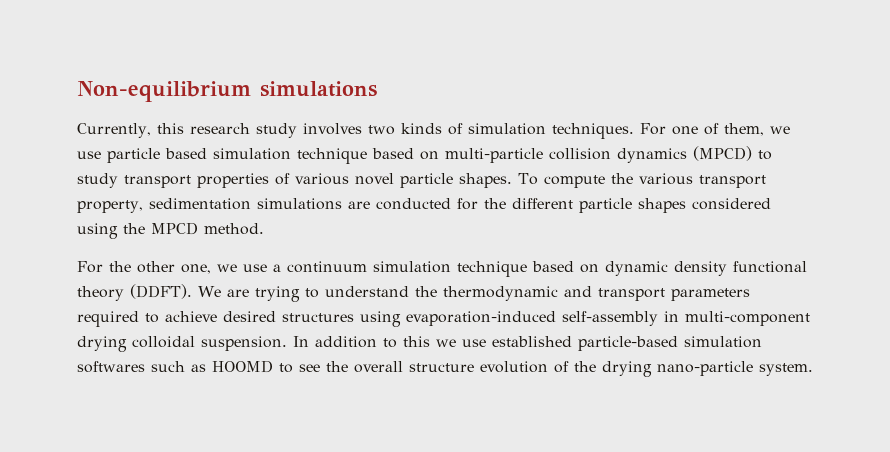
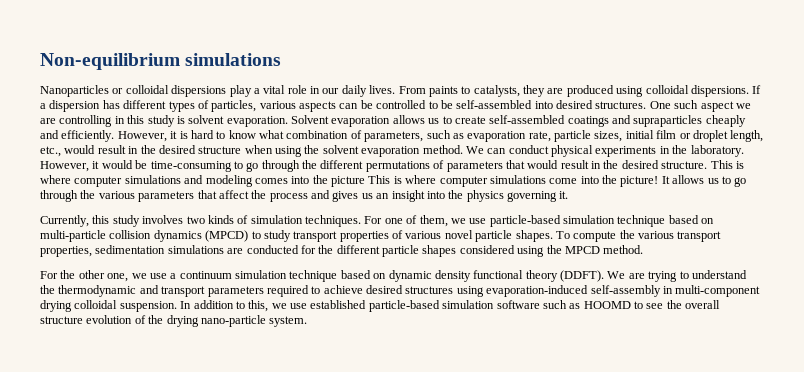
(377, 89) none -> [40,85,762,97] [40,100,751,112] [40,115,746,127] [40,130,764,142] [40,145,744,157] [40,160,744,172] [40,175,747,187] [40,190,569,202] // Nanoparticles or colloidal dispersions play a vital role in our daily lives. From paints to catalysts, they are produced using colloidal dispersions. If a dispersion has different types of particles, various aspects can be controlled to be self-assembled into desired structures. One such aspect we are controlling in this study is solvent evaporation. Solvent evaporation allows us to create self-assembled coatings and supraparticles cheaply and efficiently. However, it is hard to know what combination of parameters, such as evaporation rate, particle sizes, initial film or droplet length, etc., would result in the desired structure when using the solvent evaporation method. We can conduct physical experiments in the laboratory. However, it would be time-consuming to go through the different permutations of parameters that would result in the desired structure. This is where computer simulations and modeling comes into the picture This is where computer simulations come into the picture! It allows us to go through the various parameters that affect the process and gives us an insight into the physics governing it.
[189,123,250,134] research -> (110, 219) none
[107,148,207,163] particle based -> [489,215,561,227] particle-based
[77,200,143,213] property, -> [40,246,92,257] properties,
[403,336,430,347] this -> [248,300,269,312] this,
[77,361,145,373] softwares -> [496,300,540,309] software

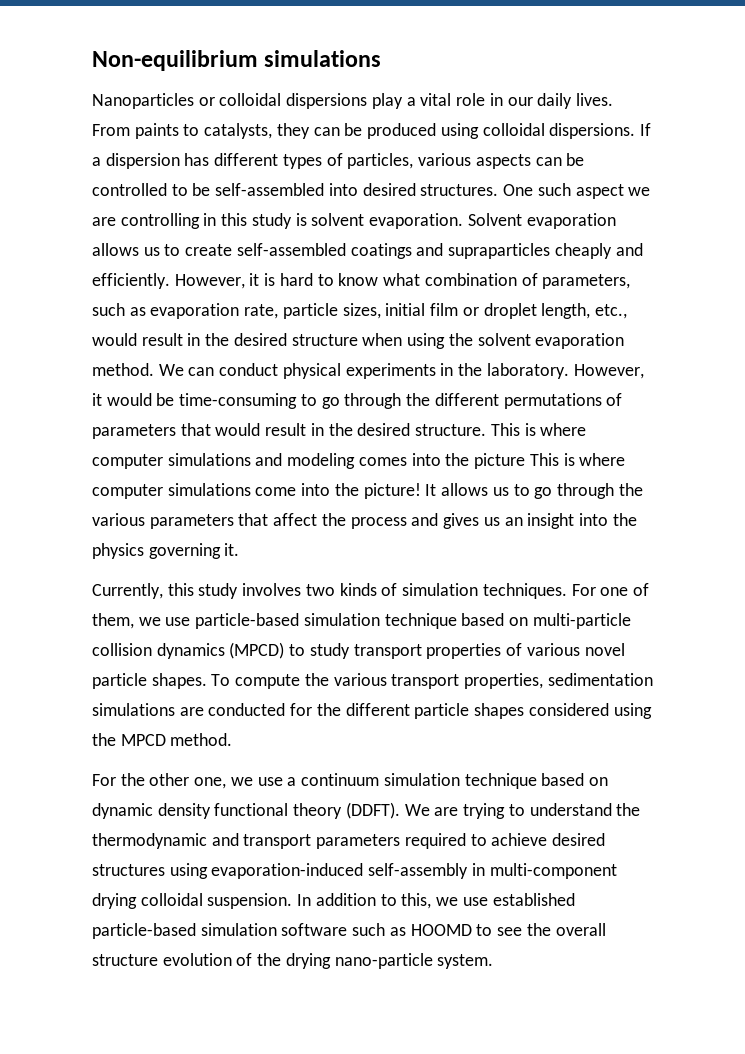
[547,88,564,94] are -> [313,123,363,136] can be

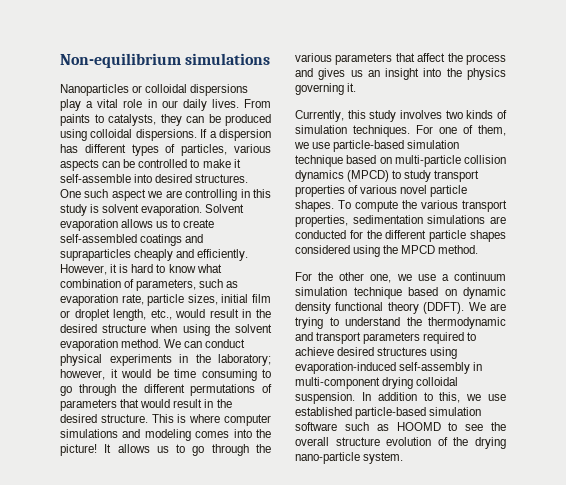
[192,183,325,196] be self-assembled -> [202,159,241,168] [60,174,131,183] make it self-assemble
[486,363,644,379] laboratory. However, -> [218,354,271,366] [60,369,105,380] laboratory; however,
[179,393,298,409] time-consuming -> [174,369,257,381] time consuming
[474,453,626,469] [92,483,359,499] picture This is where computer simulations come into the -> (271, 433) none

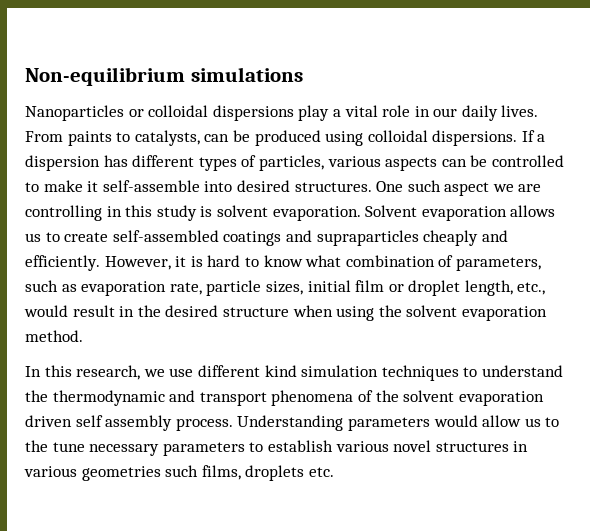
[160,114,182,126] they -> (200, 138) none
[164,339,246,348] [60,354,271,366] [60,369,271,381] [60,384,272,396] [60,399,232,411] [60,414,271,426] [60,429,271,441] [60,444,271,456] [295,53,506,65] [295,68,506,80] [295,83,357,95] [295,110,507,122] [295,125,506,137] [294,140,460,152] [295,155,506,167] [295,170,480,182] [295,185,468,197] [295,200,507,212] [295,215,506,227] [295,230,506,242] [295,245,479,257] [295,272,506,283] [295,287,506,299] [295,302,506,314] [295,317,323,329] We can conduct physical experiments in the laboratory; however, it would be time consuming to go through the different permutations of parameters that would result in the desired structure. This is where computer simulations and modeling comes into the picture! It allows us to go through the various parameters that affect the process and gives us an insight into the physics governing it. // Currently, this study involves two kinds of simulation techniques. For one of them, we use particle-based simulation technique based on multi-particle collision dynamics (MPCD) to study transport properties of various novel particle shapes. To compute the various transport properties, sedimentation simulations are conducted for the different particle shapes considered using the MPCD method. // For the other one, we use a continuum simulation technique based on dynamic density functional theory (DDFT). We are trying -> [25,365,459,381] // In this research, we use different kind simulation techniques
[363,332,477,344] [295,347,458,359] [295,362,483,374] [295,377,459,389] [295,392,506,404] [295,407,482,419] [295,422,506,431] [295,437,506,449] [295,452,404,464] parameters required to achieve desired structures using evaporation-induced self-assembly in multi-component drying colloidal suspension. In addition to this, we use established particle-based simulation software such as HOOMD to see the overall structure evolution of the drying nano-particle system. -> [271,390,544,406] [25,415,560,431] [25,440,529,456] [24,465,334,481] phenomena of the solvent evaporation driven self assembly process. Understanding parameters would allow us to the tune necessary parameters to establish various novel structures in various geometries such films, droplets etc.

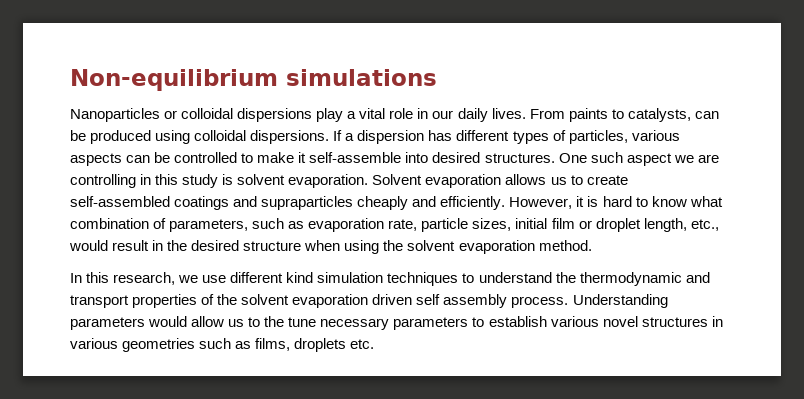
[271,390,354,406] phenomena -> [132,294,198,308] properties
(199, 471) none -> [235,341,252,349] as

